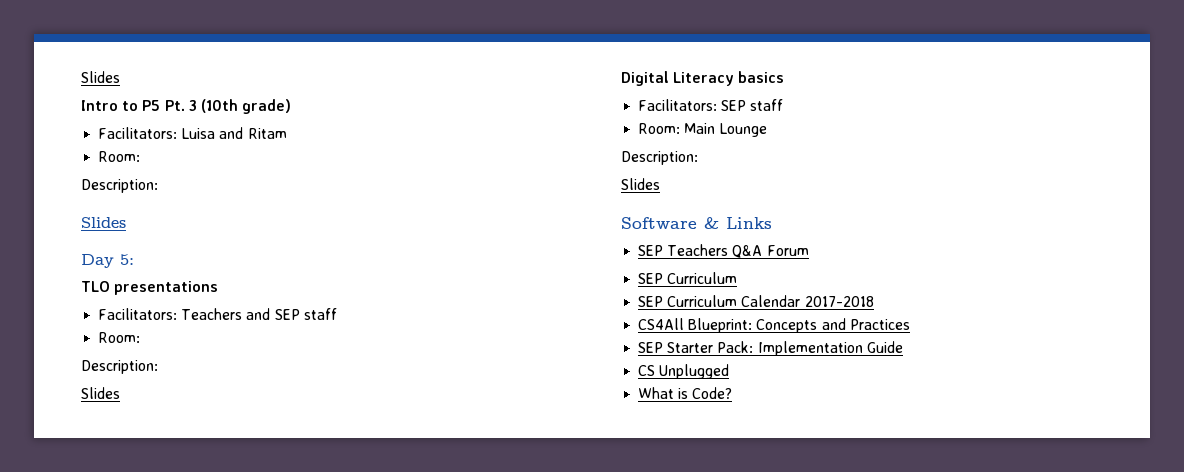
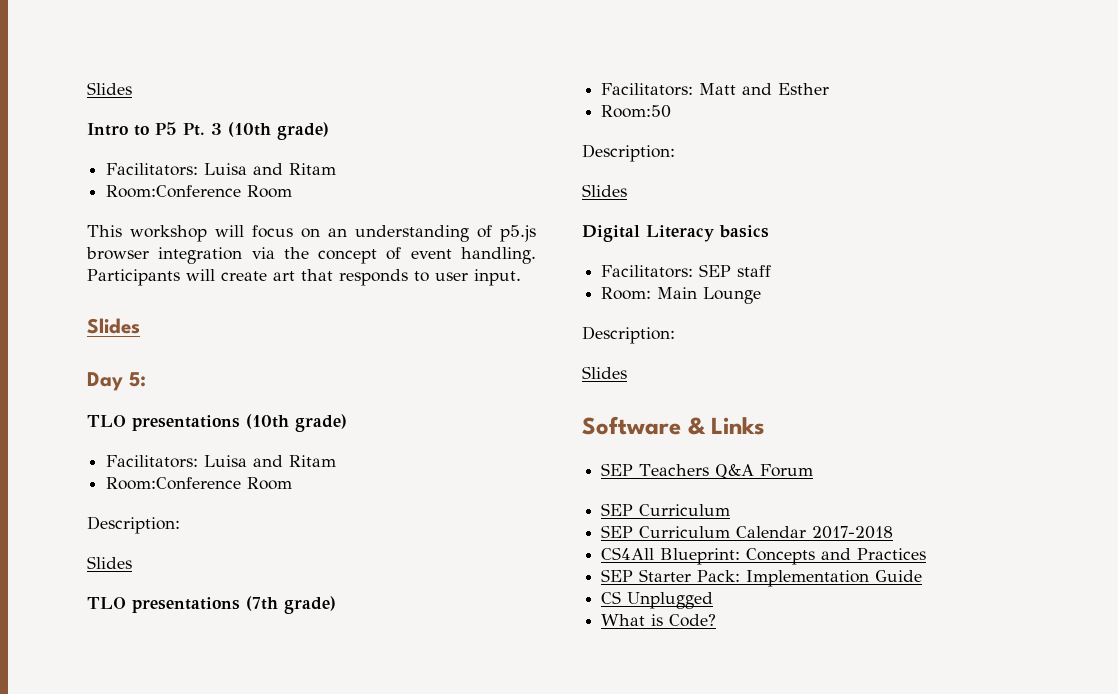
[98,151,141,162] [81,179,158,193] Room: // Description: -> [106,185,293,198] [87,225,536,242] [86,247,536,264] [87,269,521,286] Room:Conference Room // This workshop will focus on an understanding of p5.js browser integration via the concept of event handling. Participants will create art that responds to user input.
[98,308,337,320] [98,332,141,343] // Facilitators: Teachers and SEP staff // Room: -> [246,414,347,432] [106,455,337,468] [106,477,293,490] [87,516,180,534] [87,556,132,569] [87,596,336,614] [601,83,830,96] [601,105,672,118] (10th grade) // Facilitators: Luisa and Ritam // Room:Conference Room // Description: // Slides // TLO presentations (7th grade) // Facilitators: Matt and Esther // Room:50

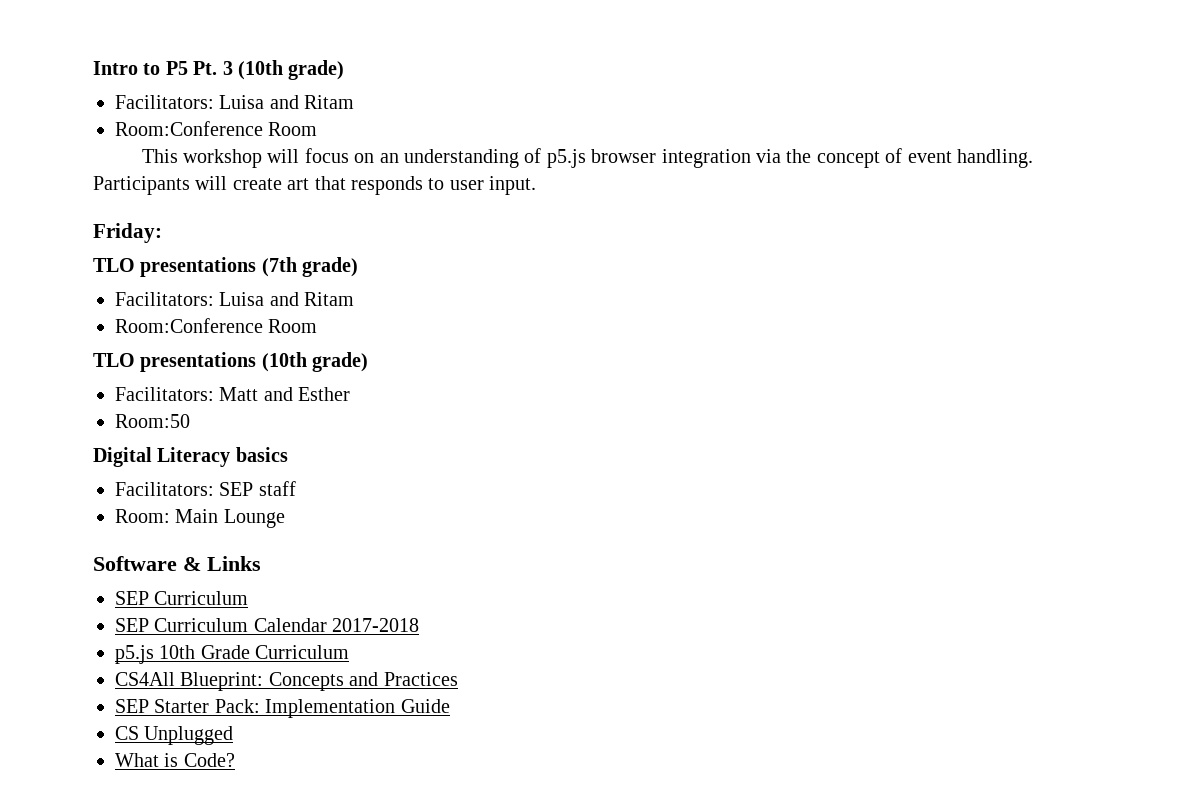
[87,82,132,95] Slides // -> (93, 68) none
[87,318,140,334] [87,372,146,391] [87,414,347,432] [106,455,337,468] [106,477,293,490] [87,516,180,534] [87,556,132,569] [87,596,278,613] Slides // Day 5: // TLO presentations (10th grade) // Facilitators: Luisa and Ritam // Room:Conference Room // Description: // Slides // TLO presentations (7th -> [93,223,162,243] [93,257,359,277] [115,292,355,306] [115,318,318,333] [93,352,307,372] Friday: // TLO presentations (7th grade) // Facilitators: Luisa and Ritam // Room:Conference Room // TLO presentations (10th
[582,144,675,162] [582,184,627,197] // Description: // Slides -> (190, 421) none
[582,326,675,344] [582,366,627,379] // Description: // Slides -> (285, 518) none
[601,463,814,479] // SEP Teachers Q&A Forum -> (261, 563) none
(894, 532) none -> [115,645,350,664] // p5.js 10th Grade Curriculum

